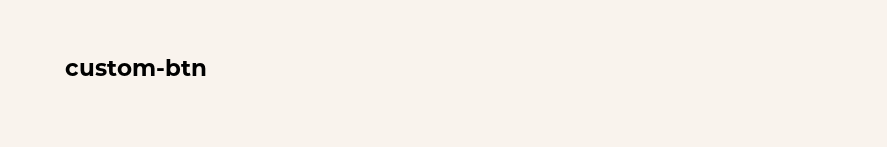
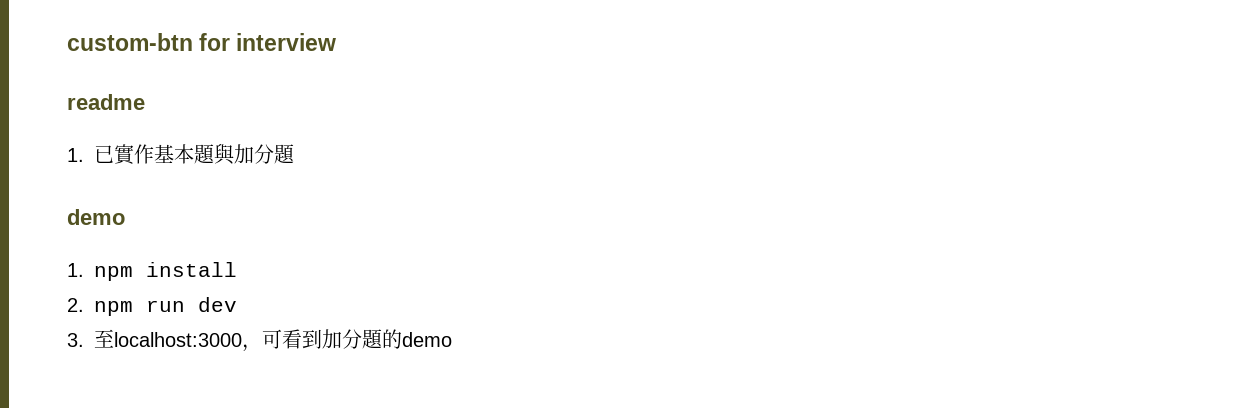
(207, 67) none -> [199,33,337,51] [67,94,145,110] [67,143,295,165] [67,209,125,225] [67,262,237,281] [67,297,237,316] [67,329,452,352] for interview // readme // 1.已實作基本題與加分題 // demo // 1. npm install // 2. npm run dev // 3.至localhost:3000，可看到加分題的demo

